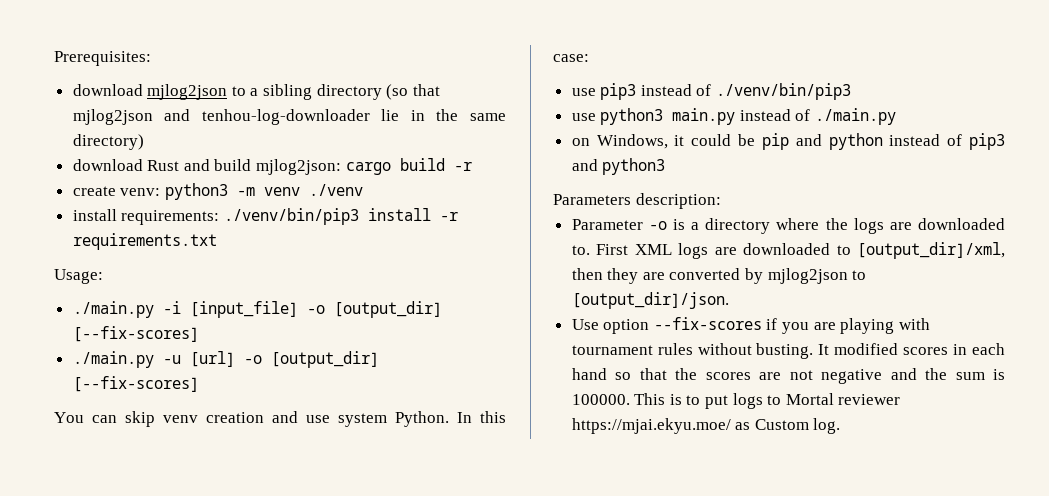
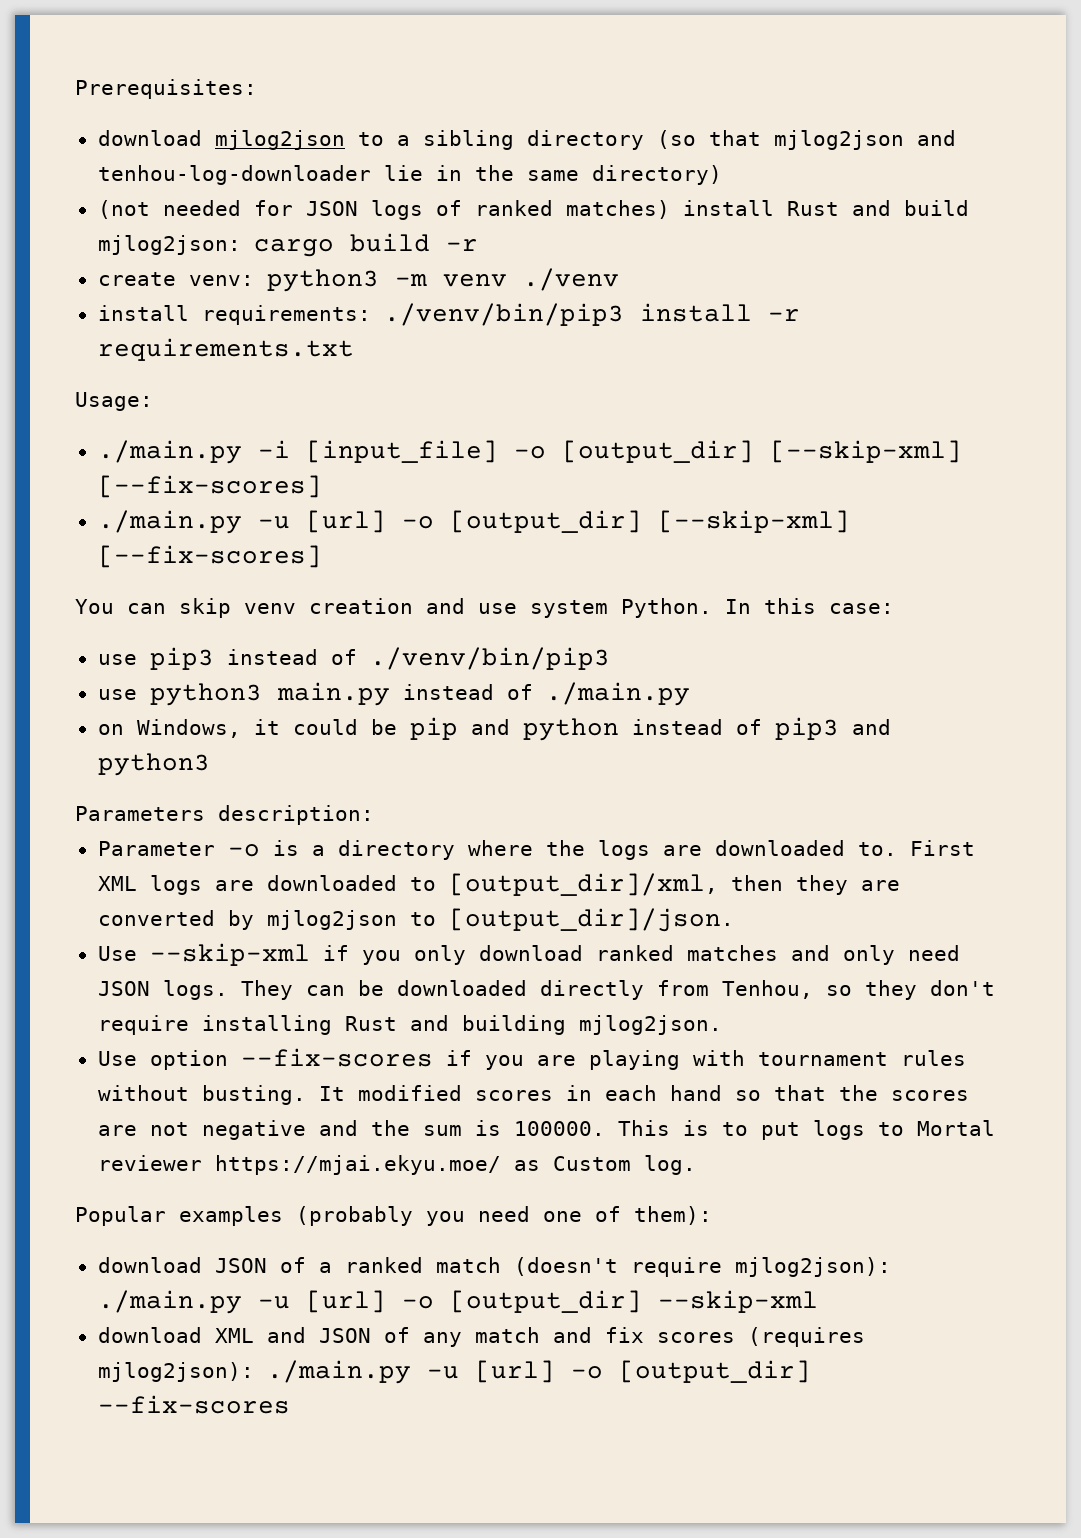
[72,159,143,171] download -> [97,200,774,220] (not needed for JSON logs of ranked matches) install
(442, 309) none -> [769,440,962,463] [--skip-xml]
(379, 359) none -> [657,510,850,533] [--skip-xml]
(729, 300) none -> [97,943,960,966] [97,980,995,1000] [97,1015,722,1035] // Use --skip-xml if you only download ranked matches and only need JSON logs. They can be downloaded directly from Tenhou, so they don't require installing Rust and building mjlog2json.
(841, 426) none -> [75,1206,712,1226] [97,1257,891,1277] [97,1290,818,1314] [97,1327,865,1347] [97,1360,811,1384] [97,1395,290,1414] // Popular examples (probably you need one of them): // download JSON of a ranked match (doesn't require mjlog2json): ./main.py -u [url] -o [output_dir] --skip-xml // download XML and JSON of any match and fix scores (requires mjlog2json): ./main.py -u [url] -o [output_dir] --fix-scores

